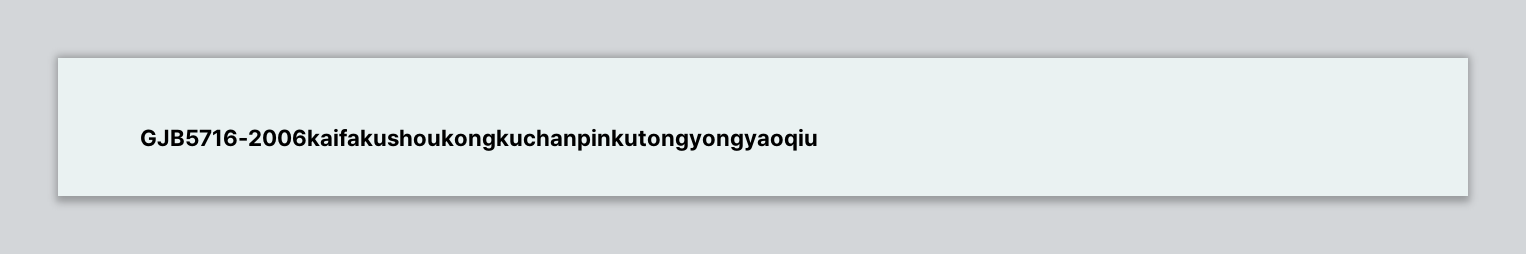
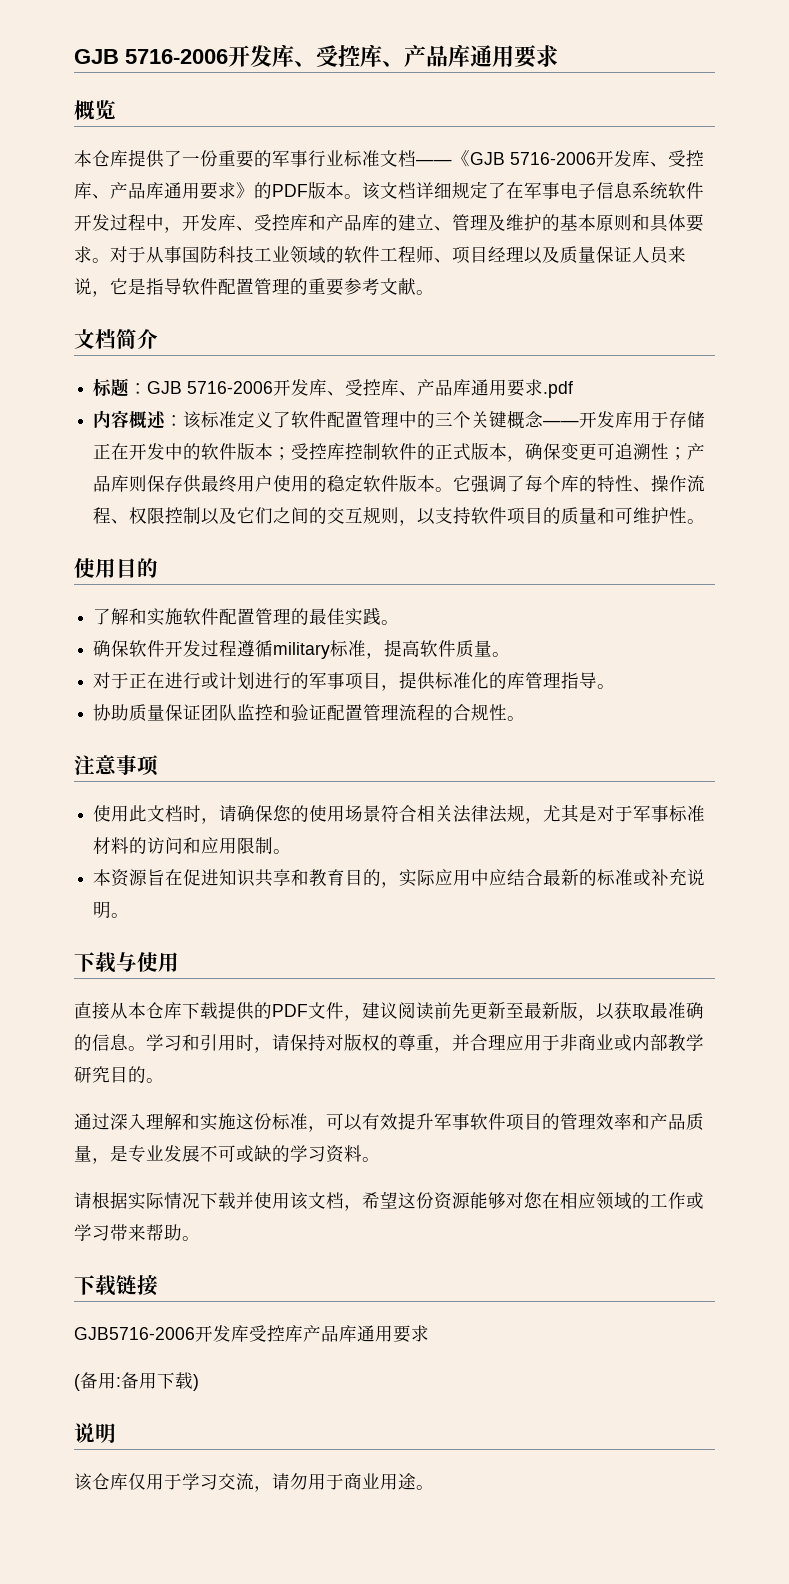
[140,128,818,151] GJB5716-2006kaifakushoukongkuchanpinkutongyongyaoqiu -> [74,44,558,68] [74,100,116,120] [74,149,704,168] [74,181,704,200] [74,214,704,233] [74,245,686,264] [74,278,434,297] [74,329,158,349] [93,378,574,398] [93,410,706,429] [93,442,706,462] [93,474,706,493] [93,506,706,526] [74,558,158,578] [93,608,400,626] [93,639,511,659] [93,671,616,691] [93,703,526,722] [74,755,159,776] [93,804,706,824] [93,837,292,855] [93,868,706,888] [93,901,130,919] [74,952,179,973] [74,1001,704,1021] [74,1033,704,1053] [74,1066,164,1083] [74,1112,704,1132] [74,1145,380,1164] [74,1191,704,1211] [74,1224,200,1241] [74,1275,158,1296] [74,1325,429,1343] [74,1372,199,1391] [74,1423,116,1443] [74,1473,434,1492] GJB 5716-2006开发库、受控库、产品库通用要求 // 概览 // 本仓库提供了一份重要的军事行业标准文档——《GJB 5716-2006开发库、受控库、产品库通用要求》的PDF版本。该文档详细规定了在军事电子信息系统软件开发过程中，开发库、受控库和产品库的建立、管理及维护的基本原则和具体要求。对于从事国防科技工业领域的软件工程师、项目经理以及质量保证人员来说，它是指导软件配置管理的重要参考文献。 // 文档简介 // 标题：GJB 5716-2006开发库、受控库、产品库通用要求.pdf // 内容概述：该标准定义了软件配置管理中的三个关键概念——开发库用于存储正在开发中的软件版本；受控库控制软件的正式版本，确保变更可追溯性；产品库则保存供最终用户使用的稳定软件版本。它强调了每个库的特性、操作流程、权限控制以及它们之间的交互规则，以支持软件项目的质量和可维护性。 // 使用目的 // 了解和实施软件配置管理的最佳实践。 // 确保软件开发过程遵循military标准，提高软件质量。 // 对于正在进行或计划进行的军事项目，提供标准化的库管理指导。 // 协助质量保证团队监控和验证配置管理流程的合规性。 // 注意事项 // 使用此文档时，请确保您的使用场景符合相关法律法规，尤其是对于军事标准材料的访问和应用限制。 // 本资源旨在促进知识共享和教育目的，实际应用中应结合最新的标准或补充说明。 // 下载与使用 // 直接从本仓库下载提供的PDF文件，建议阅读前先更新至最新版，以获取最准确的信息。学习和引用时，请保持对版权的尊重，并合理应用于非商业或内部教学研究目的。 // 通过深入理解和实施这份标准，可以有效提升军事软件项目的管理效率和产品质量，是专业发展不可或缺的学习资料。 // 请根据实际情况下载并使用该文档，希望这份资源能够对您在相应领域的工作或学习带来帮助。 // 下载链接 // GJB5716-2006开发库受控库产品库通用要求 // (备用:备用下载) // 说明 // 该仓库仅用于学习交流，请勿用于商业用途。

